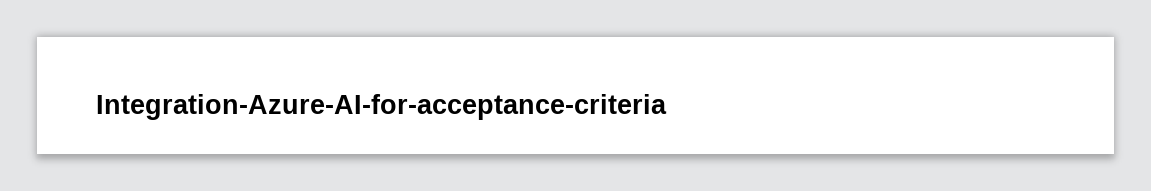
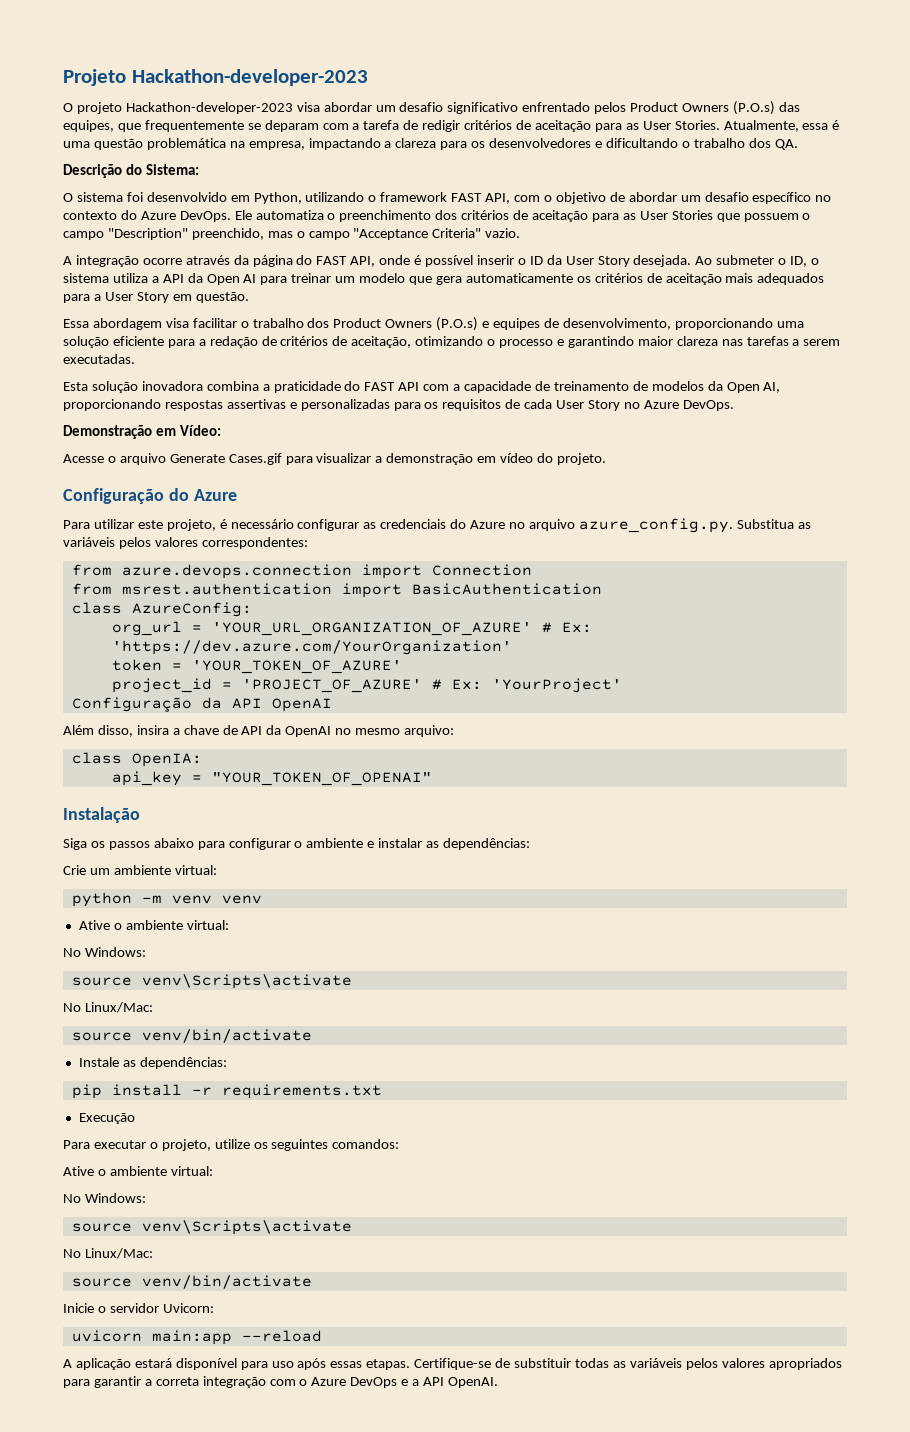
[96,94,667,120] Integration-Azure-AI-for-acceptance-criteria -> [63,69,368,86] [63,101,800,115] [63,120,840,132] [63,138,798,150] [63,164,199,178] [63,192,832,204] [63,210,811,222] [63,228,521,240] [63,255,820,267] [63,273,825,285] [63,292,249,303] [63,317,804,331] [63,336,841,348] [63,354,135,364] [63,381,781,393] [63,399,734,411] [63,425,221,439] [63,453,606,465] [63,488,237,504] [63,518,811,533] [63,537,308,549] [71,564,532,579] [71,583,602,598] [71,602,252,617] [111,621,592,636] [111,640,512,655] [111,659,402,674] [111,678,622,693] [71,697,332,712] [63,725,455,737] [71,752,202,767] [111,771,432,786] [63,807,140,823] [63,838,531,850] [63,865,217,875] [71,892,262,907] [78,920,229,930] [63,947,146,957] [71,974,352,989] [63,1002,153,1013] [71,1029,312,1043] [78,1057,227,1069] [71,1084,382,1099] [78,1113,135,1124] [63,1139,400,1151] [63,1166,213,1176] [63,1193,146,1203] [71,1220,352,1235] [63,1248,153,1259] [71,1275,312,1289] [63,1303,214,1313] [71,1330,322,1345] [63,1358,842,1370] [63,1376,498,1388] Projeto Hackathon-developer-2023 // O projeto Hackathon-developer-2023 visa abordar um desafio significativo enfrentado pelos Product Owners (P.O.s) das equipes, que frequentemente se deparam com a tarefa de redigir critérios de aceitação para as User Stories. Atualmente, essa é uma questão problemática na empresa, impactando a clareza para os desenvolvedores e dificultando o trabalho dos QA. // Descrição do Sistema: // O sistema foi desenvolvido em Python, utilizando o framework FAST API, com o objetivo de abordar um desafio específico no contexto do Azure DevOps. Ele automatiza o preenchimento dos critérios de aceitação para as User Stories que possuem o campo "Description" preenchido, mas o campo "Acceptance Criteria" vazio. // A integração ocorre através da página do FAST API, onde é possível inserir o ID da User Story desejada. Ao submeter o ID, o sistema utiliza a API da Open AI para treinar um modelo que gera automaticamente os critérios de aceitação mais adequados para a User Story em questão. // Essa abordagem visa facilitar o trabalho dos Product Owners (P.O.s) e equipes de desenvolvimento, proporcionando uma solução eficiente para a redação de critérios de aceitação, otimizando o processo e garantindo maior clareza nas tarefas a serem executadas. // Esta solução inovadora combina a praticidade do FAST API com a capacidade de treinamento de modelos da Open AI, proporcionando respostas assertivas e personalizadas para os requisitos de cada User Story no Azure DevOps. // Demonstração em Vídeo: // Acesse o arquivo Generate Cases.gif para visualizar a demonstração em vídeo do projeto. // Configuração do Azure // Para utilizar este projeto, é necessário configurar as credenciais do Azure no arquivo azure_config.py. Substitua as variáveis pelos valores correspondentes: // from azure.devops.connection import Connection // from msrest.authentication import BasicAuthentication // class AzureConfig: // org_url = 'YOUR_URL_ORGANIZATION_OF_AZURE' # Ex: 'https://dev.azure.com/YourOrganization' // token = 'YOUR_TOKEN_OF_AZURE' // project_id = 'PROJECT_OF_AZURE' # Ex: 'YourProject' // Configuração da API OpenAI // Além disso, insira a chave de API da OpenAI no mesmo arquivo: // class OpenIA: // api_key = "YOUR_TOKEN_OF_OPENAI" // Instalação // Siga os passos abaixo para configurar o ambiente e instalar as dependências: // Crie um ambiente virtual: // python -m venv venv // Ative o ambiente virtual: // No Windows: // source venv\Scripts\activate // No Linux/Mac: // source venv/bin/activate // Instale as dependências: // pip install -r requirements.txt // Execução // Para executar o projeto, utilize os seguintes comandos: // Ative o ambiente virtual: // No Windows: // source venv\Scripts\activate // No Linux/Mac: // source venv/bin/activate // Inicie o servidor Uvicorn: // uvicorn main:app --reload // A aplicação estará disponível para uso após essas etapas. Certifique-se de substituir todas as variáveis pelos valores apropriados para garantir a correta integração com o Azure DevOps e a API OpenAI.

